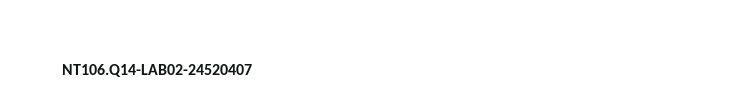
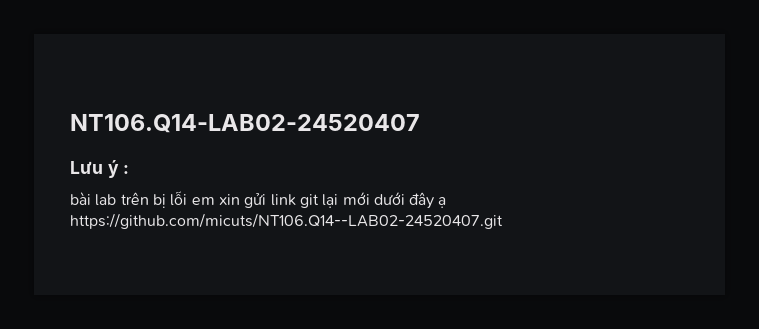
(252, 70) none -> [70,160,130,178] [70,191,447,209] [70,213,503,229] // Lưu ý : // bài lab trên bị lỗi em xin gửi link git lại mới dưới đây ạ https://github.com/micuts/NT106.Q14--LAB02-24520407.git

